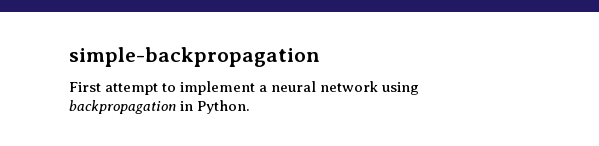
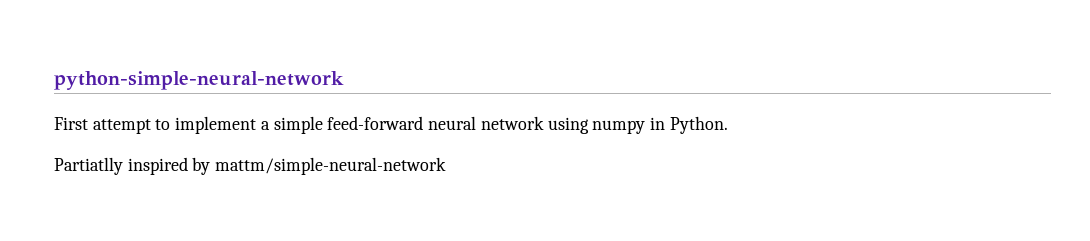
[69,47,320,67] simple-backpropagation -> [54,71,344,90] python-simple-neural-network
(268, 88) none -> [273,116,424,134] simple feed-forward
[69,100,176,114] backpropagation -> [592,120,646,134] numpy
(251, 107) none -> [54,157,447,175] // Partiatlly inspired by mattm/simple-neural-network

